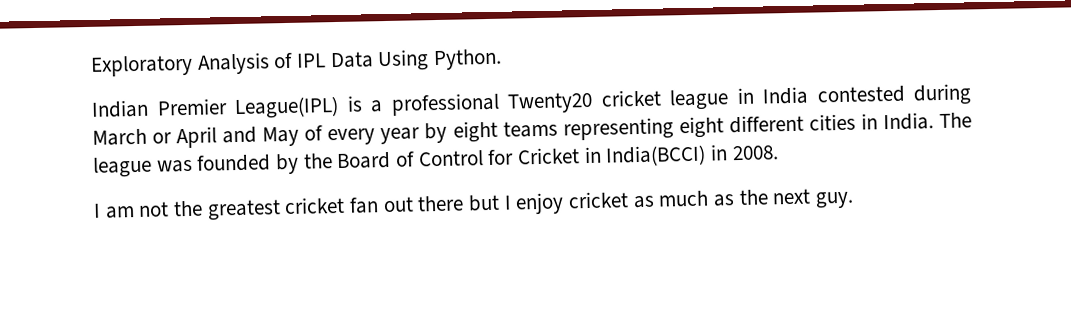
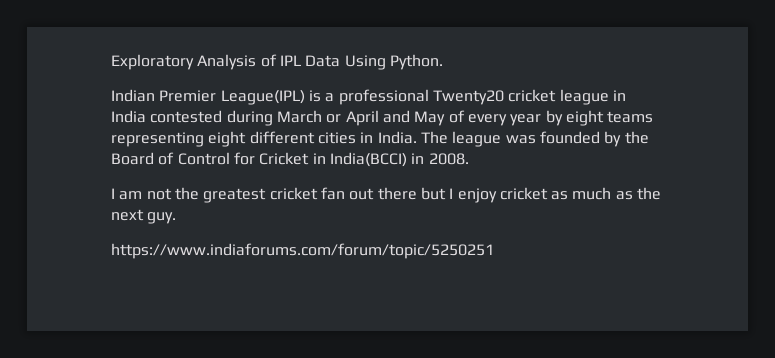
(855, 200) none -> [111,243,494,259] // https://www.indiaforums.com/forum/topic/5250251

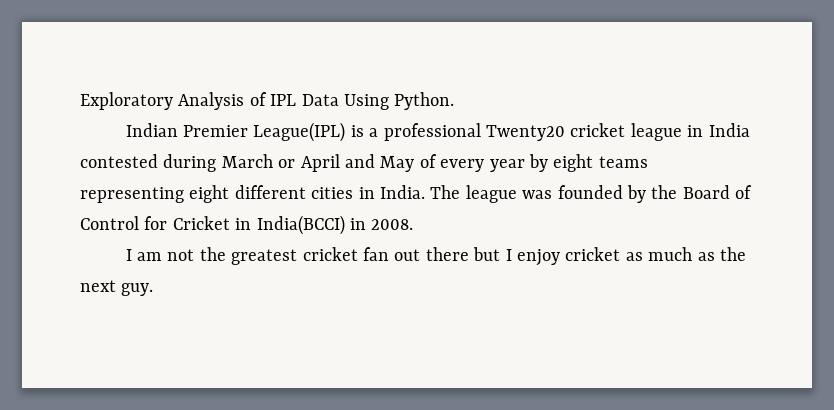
[111,243,494,259] // https://www.indiaforums.com/forum/topic/5250251 -> (154, 289) none

